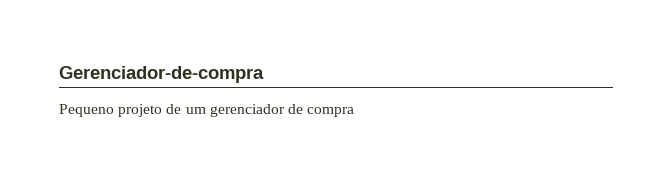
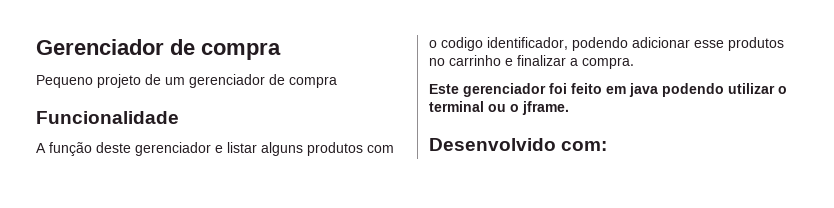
[59,66,264,83] Gerenciador-de-compra -> [36,39,281,60] Gerenciador de compra
(355, 112) none -> [36,111,179,124] [36,142,394,156] [429,37,784,51] [429,55,634,69] [429,83,787,97] [429,101,569,115] [429,138,608,151] // Funcionalidade // A função deste gerenciador e listar alguns produtos com o codigo identificador, podendo adicionar esse produtos no carrinho e finalizar a compra. // Este gerenciador foi feito em java podendo utilizar o terminal ou o jframe. // Desenvolvido com:

